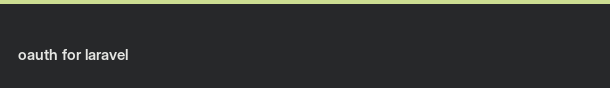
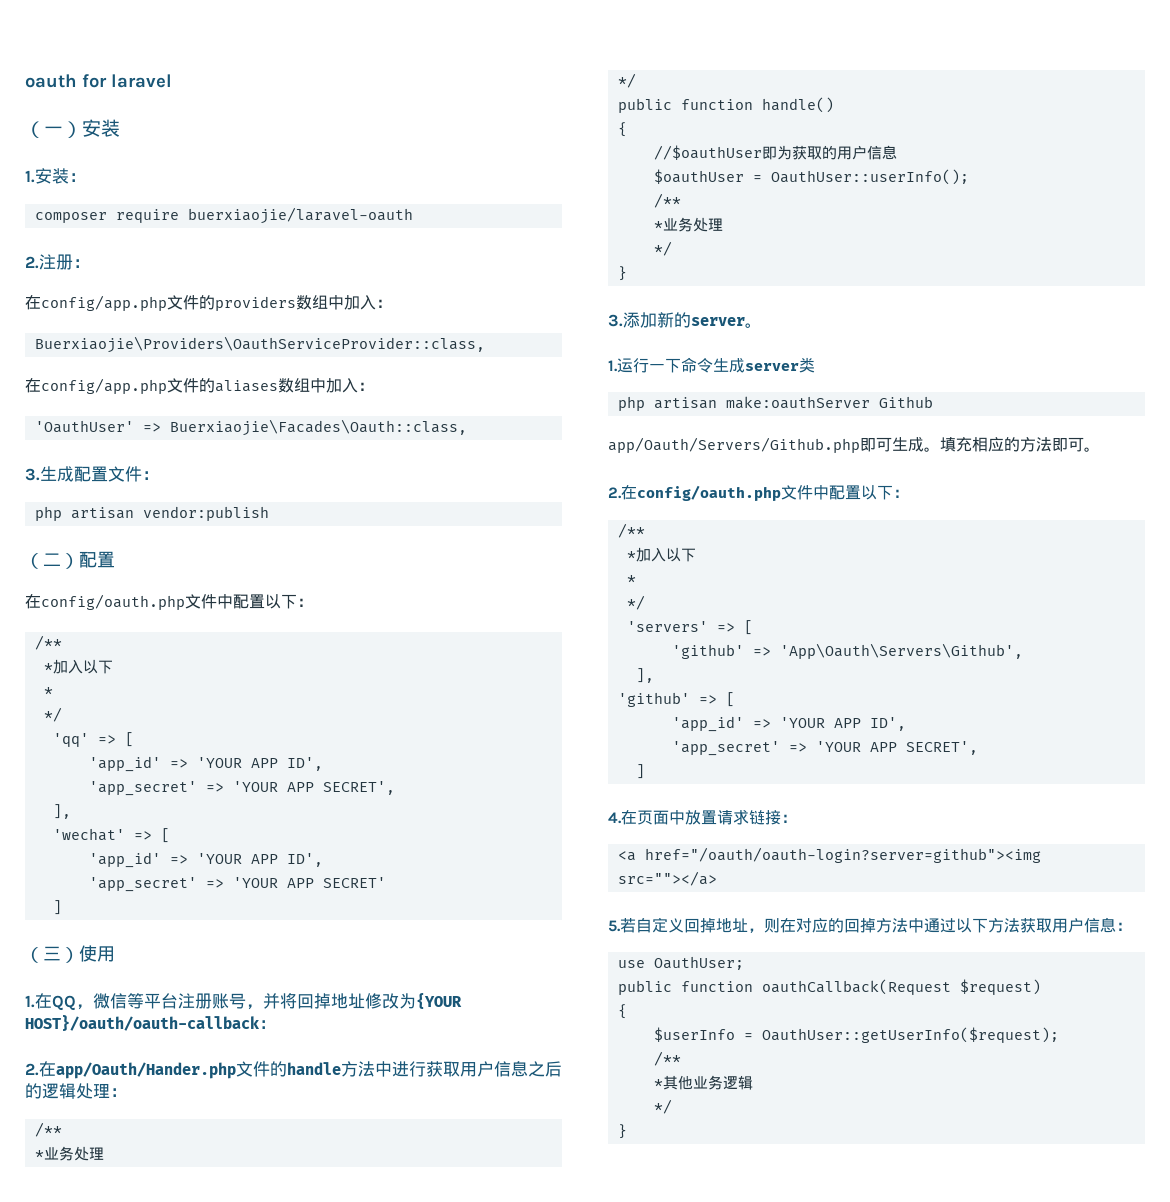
(129, 54) none -> [25,119,120,138] [25,168,86,184] [34,207,413,224] [25,254,90,270] [25,295,392,311] [34,336,485,353] [25,378,374,394] [34,419,467,436] [25,466,159,482] [34,506,269,521] [25,551,115,569] [25,594,313,610] [34,635,62,650] [43,659,113,674] [43,687,53,696] [43,707,62,722] [52,732,134,747] [88,756,323,772] [88,781,395,796] [52,804,71,819] [52,828,170,843] [88,852,323,868] [88,877,386,892] [52,900,62,915] [25,945,115,963] [25,993,462,1011] [25,1015,276,1031] [25,1061,562,1079] [25,1083,127,1099] [34,1122,62,1137] [34,1146,104,1161] [617,73,636,88] [617,97,834,113] [617,122,627,137] [653,145,897,160] [653,169,969,185] [653,193,681,208] [653,217,723,232] [653,241,672,256] [617,266,627,281] [608,312,762,328] [608,357,815,373] [617,396,933,411] [608,437,1100,453] [608,485,909,501] [617,523,645,538] [626,547,696,562] [626,575,636,584] [626,595,645,610] [626,620,753,635] [671,643,1023,659] [635,668,654,683] [617,692,735,707] [671,716,906,732] [671,741,978,756] [635,764,645,779] [608,809,797,825] [617,847,1041,863] [617,871,717,886] [608,917,1132,933] [617,956,744,970] [617,979,1041,995] [617,1004,627,1019] [653,1027,1059,1043] [653,1051,681,1066] [653,1075,753,1090] [653,1099,672,1114] [617,1124,627,1139] // （一）安装 // 1.安装： // composer require buerxiaojie/laravel-oauth // 2.注册： // 在config/app.php文件的providers数组中加入： // Buerxiaojie\Providers\OauthServiceProvider::class, // 在config/app.php文件的aliases数组中加入： // 'OauthUser' => Buerxiaojie\Facades\Oauth::class, // 3.生成配置文件： // php artisan vendor:publish // （二）配置 // 在config/oauth.php文件中配置以下： // /** // *加入以下 // * // */ // 'qq' => [ // 'app_id' => 'YOUR APP ID', // 'app_secret' => 'YOUR APP SECRET', // ], // 'wechat' => [ // 'app_id' => 'YOUR APP ID', // 'app_secret' => 'YOUR APP SECRET' // ] // （三）使用 // 1.在QQ，微信等平台注册账号，并将回掉地址修改为{YOUR HOST}/oauth/oauth-callback： // 2.在app/Oauth/Hander.php文件的handle方法中进行获取用户信息之后的逻辑处理： // /** // *业务处理 // */ // public function handle() // { // //$oauthUser即为获取的用户信息 // $oauthUser = OauthUser::userInfo(); // /** // *业务处理 // */ // } // 3.添加新的server。 // 1.运行一下命令生成server类 // php artisan make:oauthServer Github // app/Oauth/Servers/Github.php即可生成。填充相应的方法即可。 // 2.在config/oauth.php文件中配置以下： // /** // *加入以下 // * // */ // 'servers' => [ // 'github' => 'App\Oauth\Servers\Github', // ], // 'github' => [ // 'app_id' => 'YOUR APP ID', // 'app_secret' => 'YOUR APP SECRET', // ] // 4.在页面中放置请求链接： // <a href="/oauth/oauth-login?server=github"><img src=""></a> // 5.若自定义回掉地址，则在对应的回掉方法中通过以下方法获取用户信息： // use OauthUser; // public function oauthCallback(Request $request) // { // $userInfo = OauthUser::getUserInfo($request); // /** // *其他业务逻辑 // */ // }

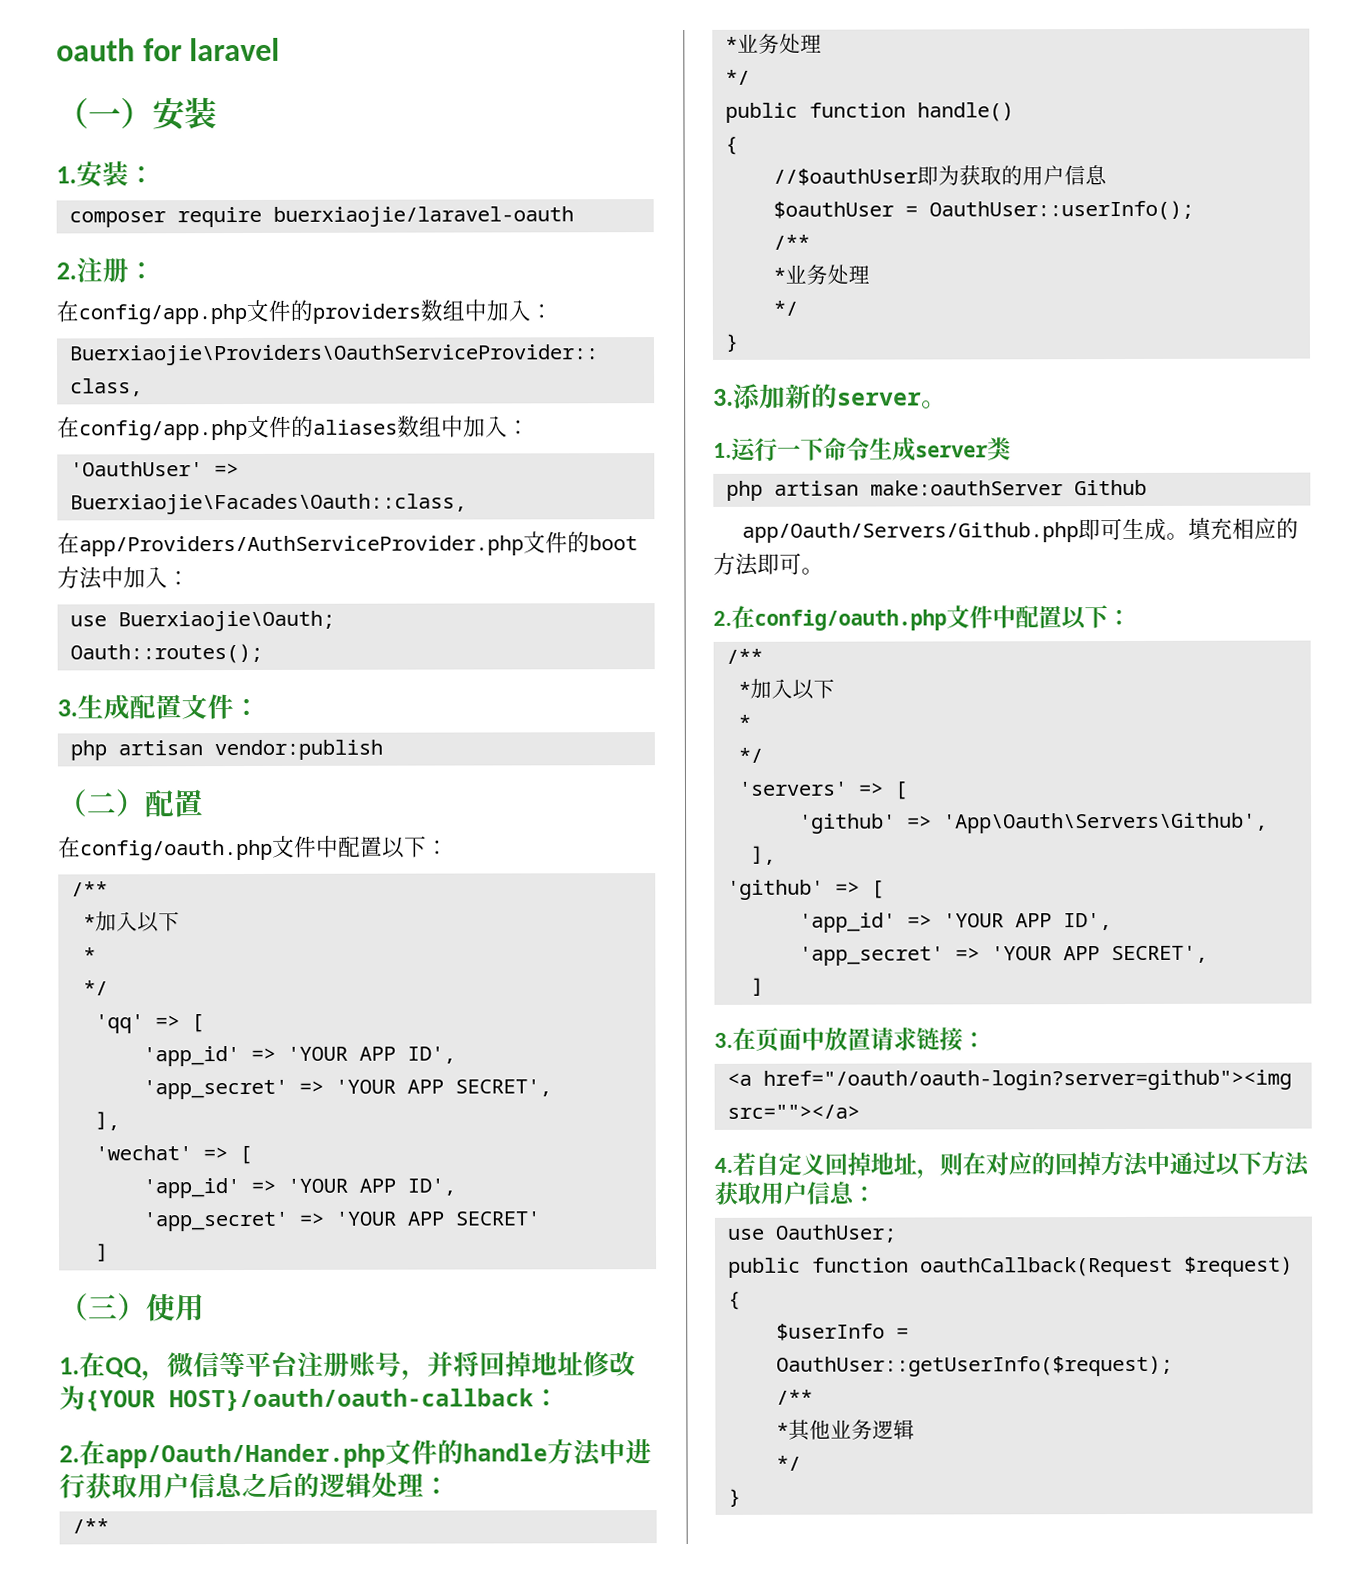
(467, 427) none -> [57,531,638,557] [57,566,190,590] [69,610,335,632] [69,643,263,664] // 在app/Providers/AuthServiceProvider.php文件的boot方法中加入： // use Buerxiaojie\Oauth; // Oauth::routes();
[608,812,622,824] 4. -> [714,1032,733,1048] 3.
[608,920,621,932] 5. -> [714,1157,733,1173] 4.

